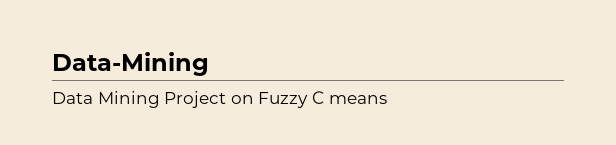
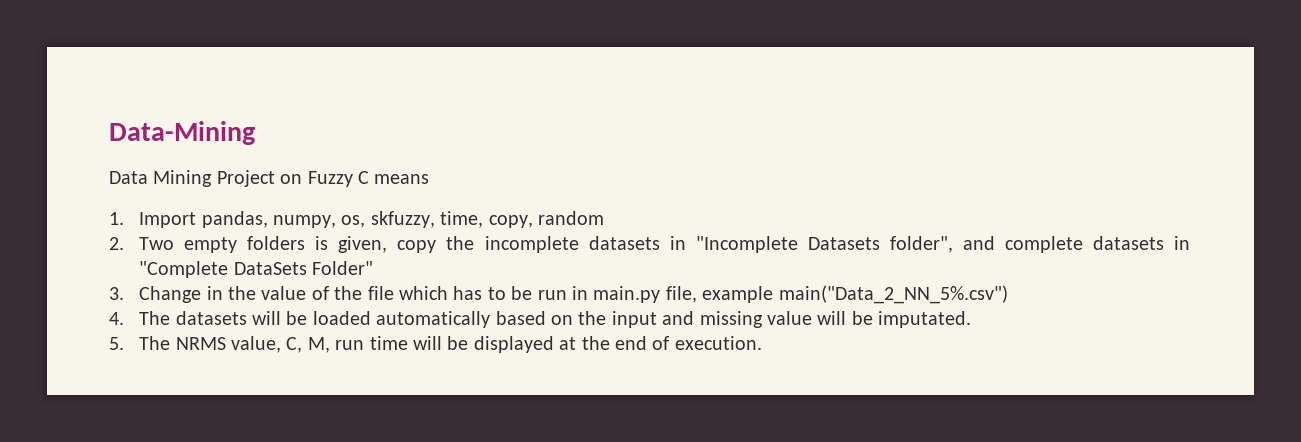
(387, 99) none -> [109,211,604,228] [109,236,1190,253] [139,261,373,278] [109,285,1008,304] [109,311,972,328] [109,336,762,353] // 1. Import pandas, numpy, os, skfuzzy, time, copy, random // 2. Two empty folders is given, copy the incomplete datasets in "Incomplete Datasets folder", and complete datasets in "Complete DataSets Folder" // 3. Change in the value of the file which has to be run in main.py file, example main("Data_2_NN_5%.csv") // 4. The datasets will be loaded automatically based on the input and missing value will be imputated. // 5. The NRMS value, C, M, run time will be displayed at the end of execution.

